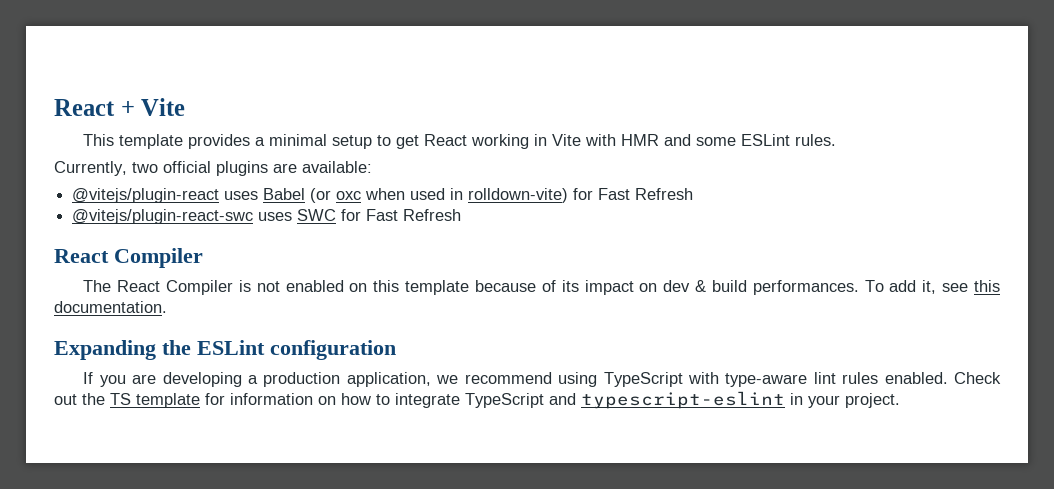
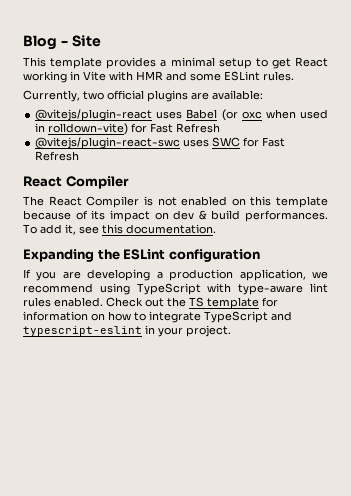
[54,98,186,116] React + Vite -> [23,35,101,50] Blog - Site

